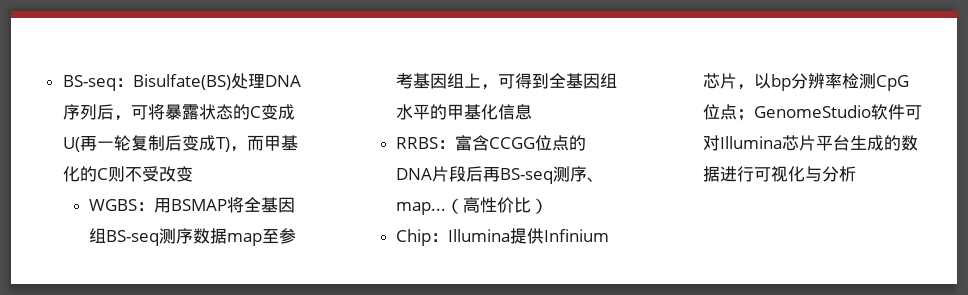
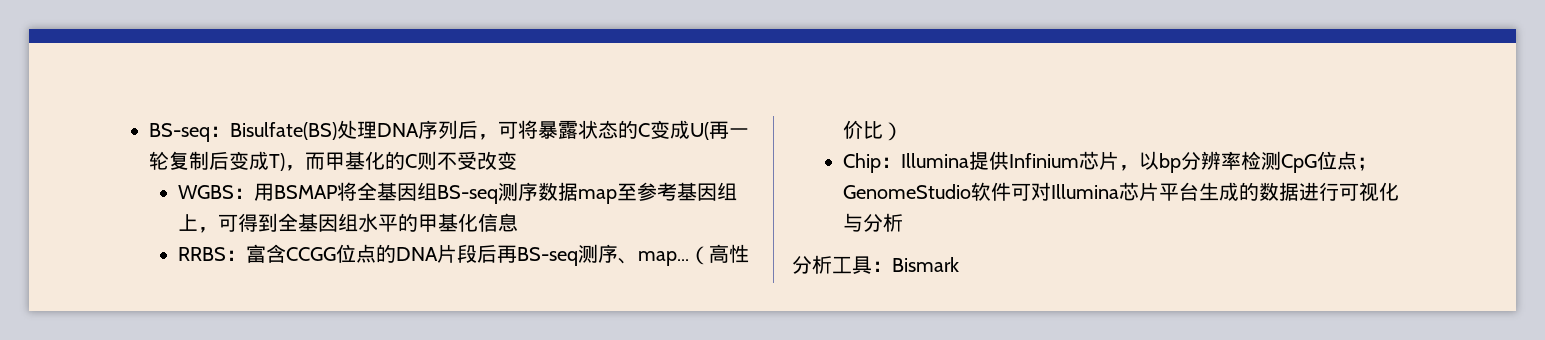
(856, 174) none -> [792,255,959,274] // 分析工具：Bismark

